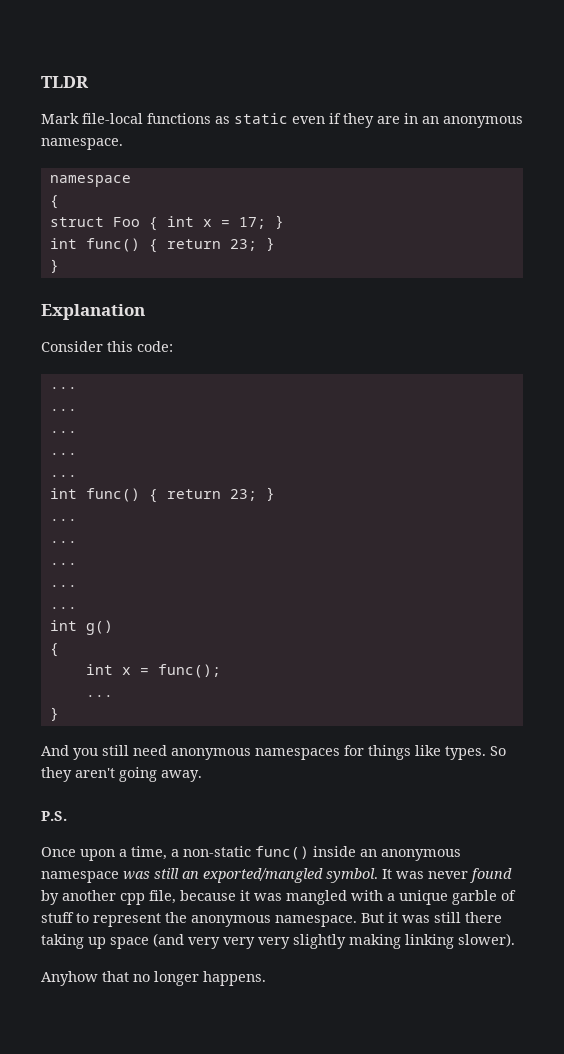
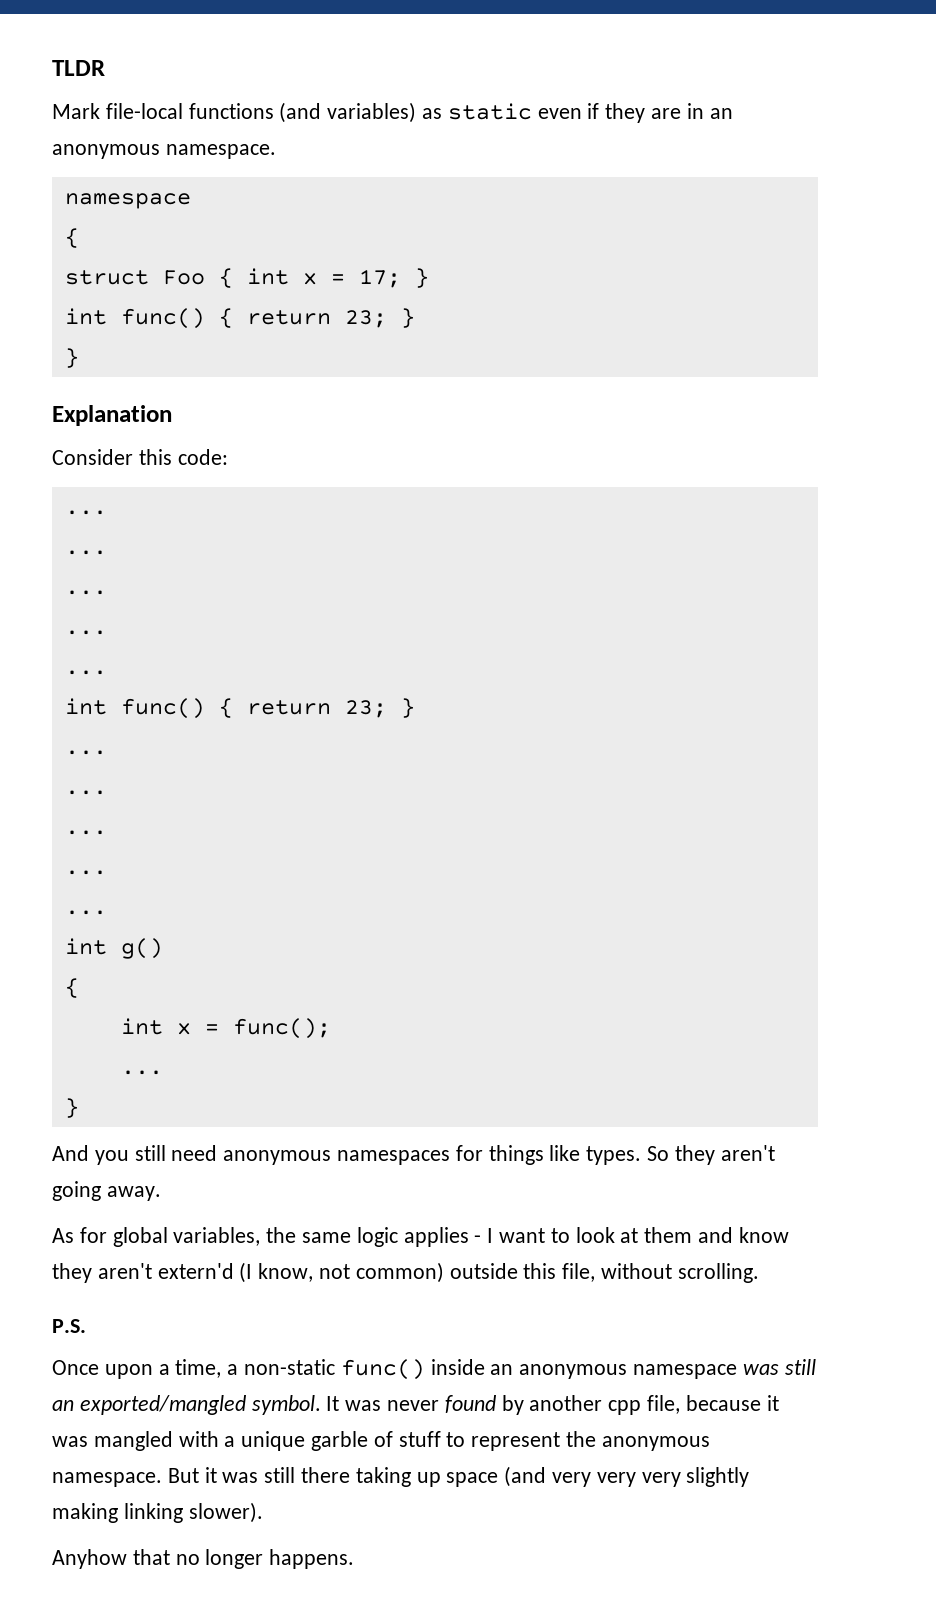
(211, 118) none -> [279,102,417,123] (and variables)
(202, 776) none -> [52,1227,789,1247] [52,1262,759,1283] // As for global variables, the same logic applies - I want to look at them and know they aren't extern'd (I know, not common) outside this file, without scrolling.

